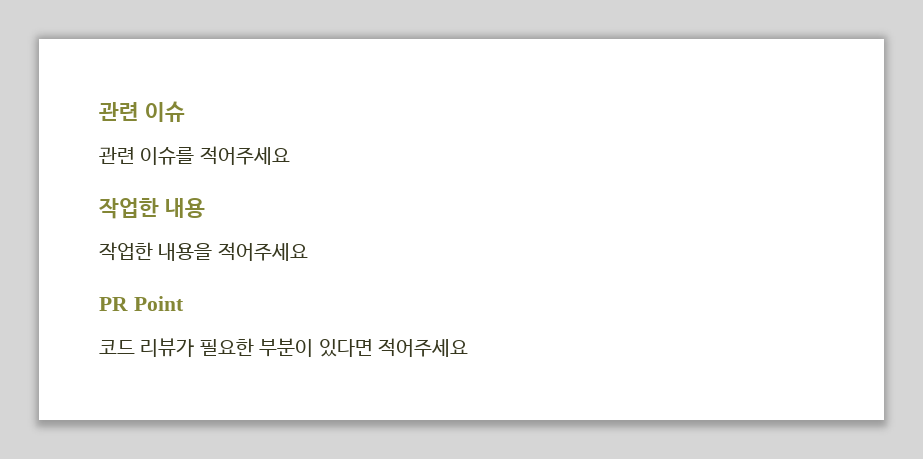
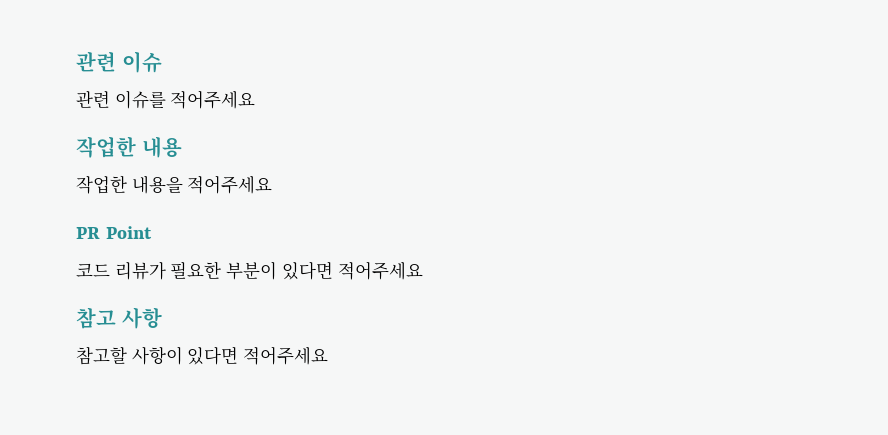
(468, 347) none -> [76,307,162,329] [76,346,329,365] // 참고 사항 // 참고할 사항이 있다면 적어주세요

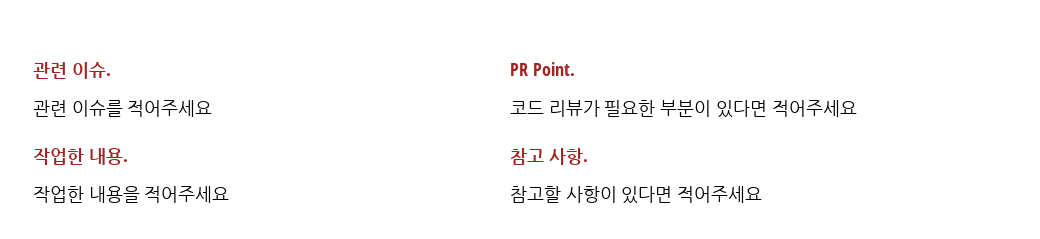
[76,51,162,73] 관련 이슈 -> [33,62,111,79] 관련 이슈.
[141,136,182,158] 내용 -> [88,148,128,165] 내용.
[105,226,152,239] Point -> [532,62,575,76] Point.
[121,307,162,329] 사항 -> [548,148,588,165] 사항.

